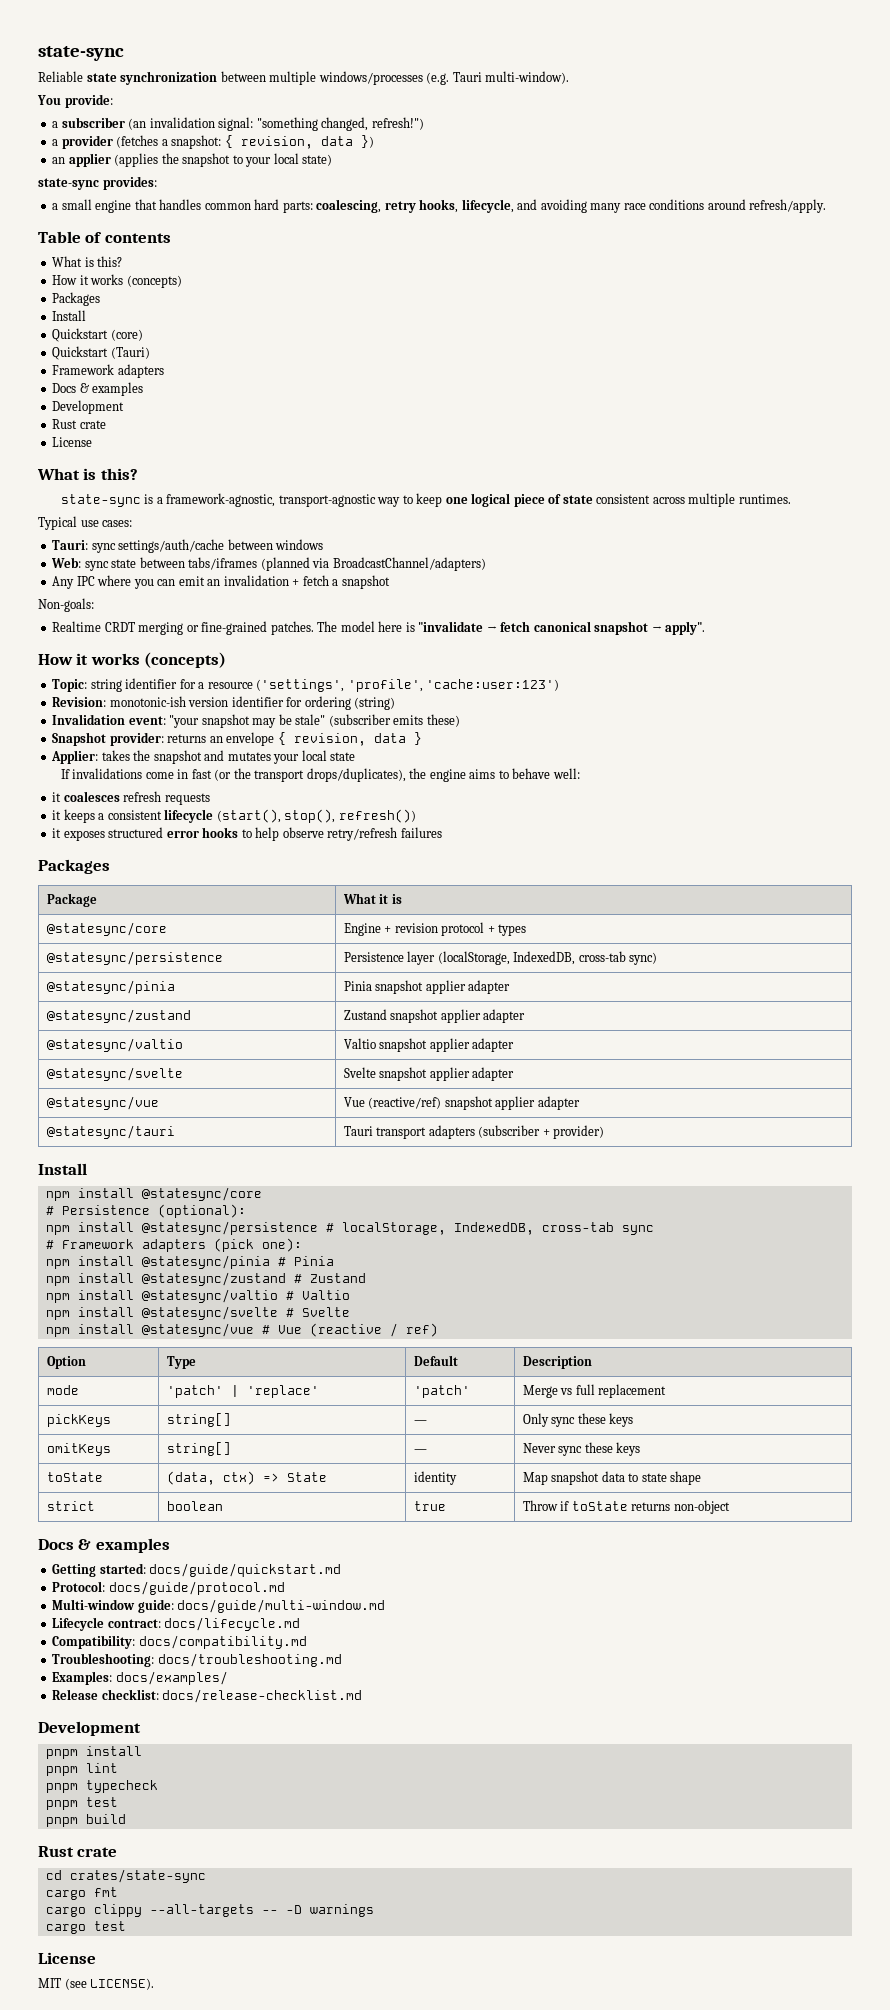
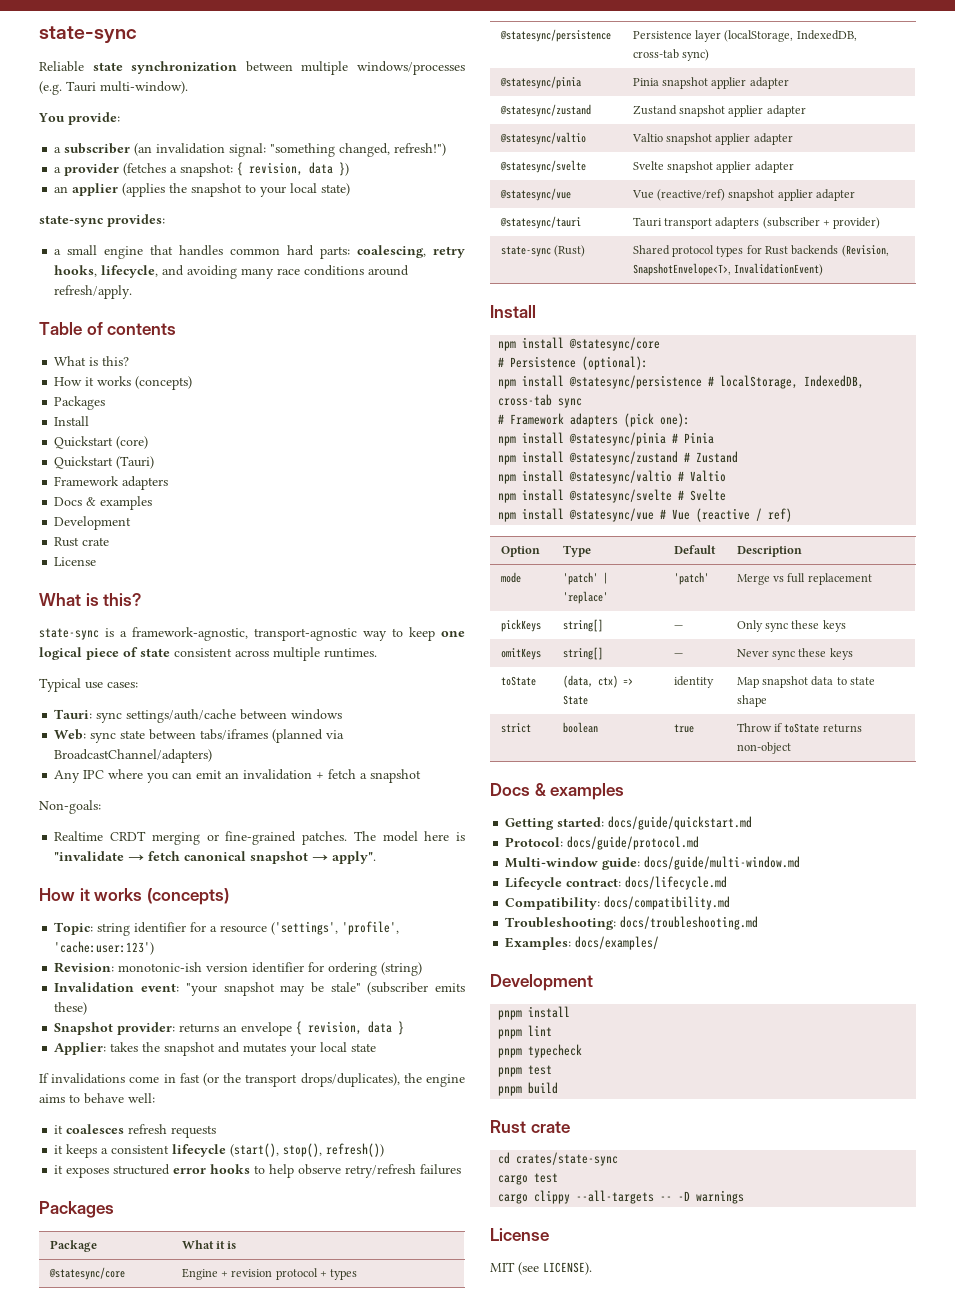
(605, 1132) none -> [500,245,585,257] [632,245,889,257] [632,263,823,276] // state-sync (Rust) | Shared protocol types for Rust backends (Revision, SnapshotEnvelope<T>, InvalidationEvent)
[52,1689,363,1703] // Release checklist: docs/release-checklist.md -> (660, 943) none
[93,1887,118,1897] fmt -> [534,1173,559,1183] test
[45,1921,126,1934] // cargo test -> (745, 1197) none

